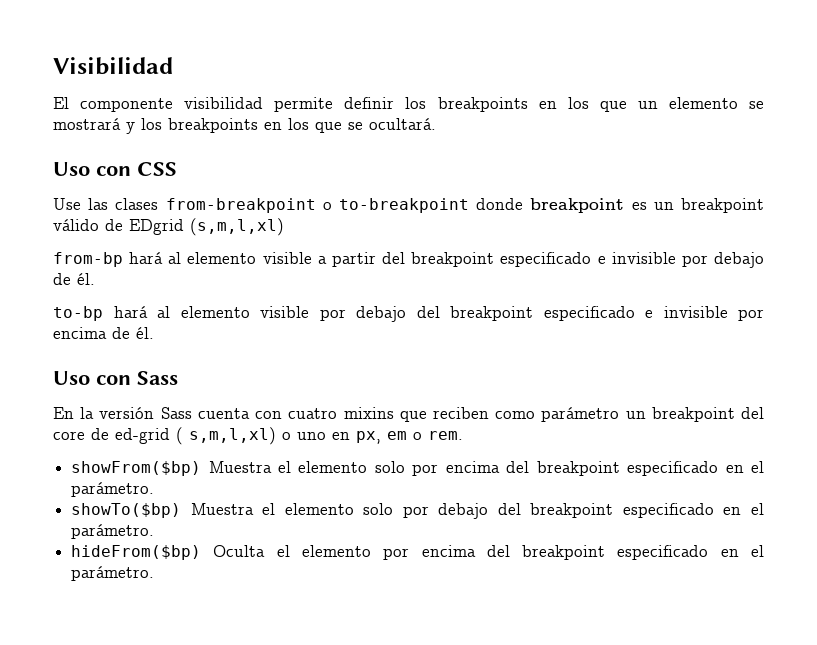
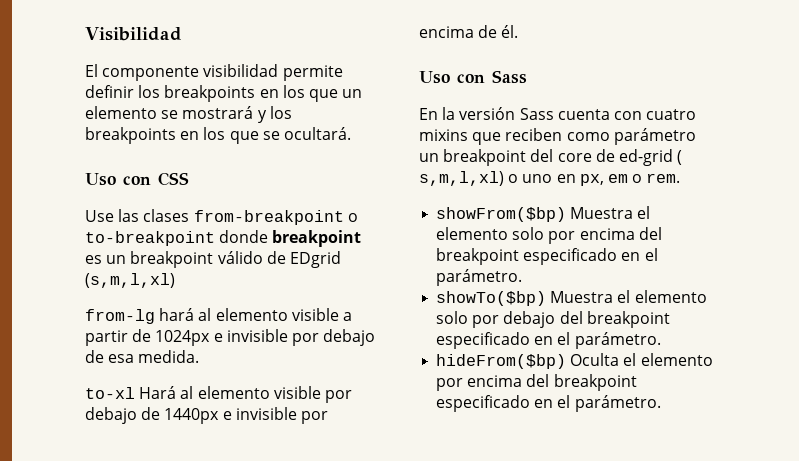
[53,252,123,267] from-bp -> [85,309,155,324] from-lg
[382,252,592,267] del breakpoint especificado -> [132,329,211,346] de 1024px
[77,273,95,285] [53,306,148,321] él. // to-bp hará -> [108,350,200,363] [85,386,177,399] esa medida. // to-xl Hará
[416,306,635,321] del breakpoint especificado -> [141,407,220,424] de 1440px

